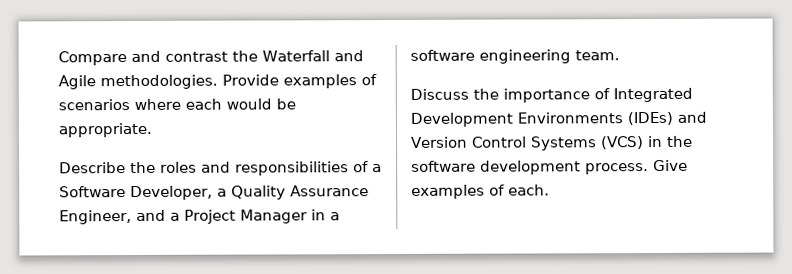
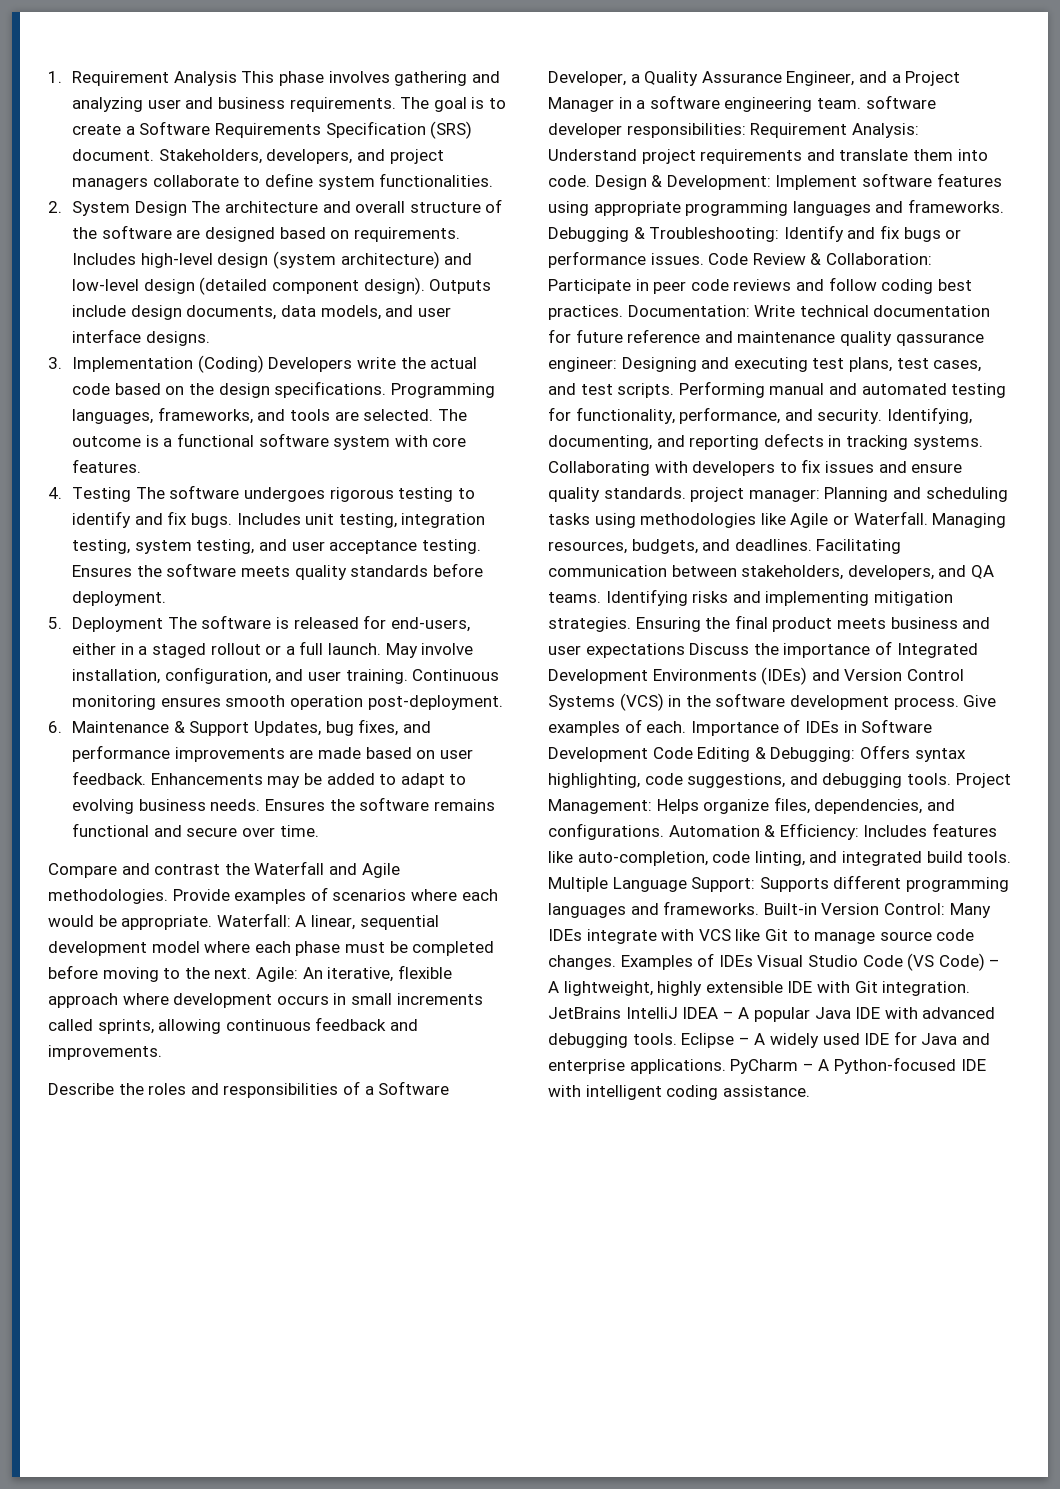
(58, 58) none -> [48,71,500,86] [72,97,506,112] [72,121,473,139] [72,149,444,164] [72,173,494,190] [48,199,503,216] [72,225,460,242] [72,251,473,269] [72,277,492,295] [72,305,451,320] [72,329,210,346] [48,355,478,373] [72,381,495,398] [72,407,467,424] [72,433,467,450] [72,459,142,473] [48,485,475,502] [72,511,486,528] [72,539,481,554] [72,563,483,580] [72,591,167,606] [48,615,470,632] [72,641,474,658] [72,667,500,684] [72,695,503,710] [48,719,431,736] [72,745,473,762] [72,771,467,788] [72,797,495,814] [72,823,319,837] 1. Requirement Analysis This phase involves gathering and analyzing user and business requirements. The goal is to create a Software Requirements Specification (SRS) document. Stakeholders, developers, and project managers collaborate to define system functionalities. // 2. System Design The architecture and overall structure of the software are designed based on requirements. Includes high-level design (system architecture) and low-level design (detailed component design). Outputs include design documents, data models, and user interface designs. // 3. Implementation (Coding) Developers write the actual code based on the design specifications. Programming languages, frameworks, and tools are selected. The outcome is a functional software system with core features. // 4. Testing The software undergoes rigorous testing to identify and fix bugs. Includes unit testing, integration testing, system testing, and user acceptance testing. Ensures the software meets quality standards before deployment. // 5. Deployment The software is released for end-users, either in a staged rollout or a full launch. May involve installation, configuration, and user training. Continuous monitoring ensures smooth operation post-deployment. // 6. Maintenance & Support Updates, bug fixes, and performance improvements are made based on user feedback. Enhancements may be added to adapt to evolving business needs. Ensures the software remains functional and secure over time. //
(152, 130) none -> [216,913,439,930] [48,941,495,956] [48,965,452,982] [48,993,483,1008] [48,1017,418,1034] [48,1045,162,1060] Waterfall: A linear, sequential development model where each phase must be completed before moving to the next. Agile: An iterative, flexible approach where development occurs in small increments called sprints, allowing continuous feedback and improvements.
(620, 55) // -> [865,95,936,109] [548,123,919,138] [548,149,988,164] [548,173,1002,190] [548,199,1004,216] [548,225,962,242] [548,251,932,268] [548,277,972,294] [548,305,991,320] [548,329,984,346] [548,357,982,372] [548,381,1007,398] [548,407,972,424] [548,433,983,450] [548,459,963,476] [548,487,1008,502] [548,511,1007,528] [548,539,902,554] [548,565,994,580] [548,589,953,606] [548,615,991,632] [548,643,685,658] software developer responsibilities: Requirement Analysis: Understand project requirements and translate them into code. Design & Development: Implement software features using appropriate programming languages and frameworks. Debugging & Troubleshooting: Identify and fix bugs or performance issues. Code Review & Collaboration: Participate in peer code reviews and follow coding best practices. Documentation: Write technical documentation for future reference and maintenance quality qassurance engineer: Designing and executing test plans, test cases, and test scripts. Performing manual and automated testing for functionality, performance, and security. Identifying, documenting, and reporting defects in tracking systems. Collaborating with developers to fix issues and ensure quality standards. project manager: Planning and scheduling tasks using methodologies like Agile or Waterfall. Managing resources, budgets, and deadlines. Facilitating communication between stakeholders, developers, and QA teams. Identifying risks and implementing mitigation strategies. Ensuring the final product meets business and user expectations
(550, 190) none -> [690,719,933,736] [548,745,966,762] [548,773,1011,788] [548,797,955,814] [548,823,997,840] [548,851,1012,866] [548,875,1009,892] [548,901,991,918] [548,929,975,944] [548,953,1001,971] [548,981,971,996] [548,1007,996,1022] [548,1031,990,1048] [548,1057,986,1074] [548,1085,810,1100] Importance of IDEs in Software Development Code Editing & Debugging: Offers syntax highlighting, code suggestions, and debugging tools. Project Management: Helps organize files, dependencies, and configurations. Automation & Efficiency: Includes features like auto-completion, code linting, and integrated build tools. Multiple Language Support: Supports different programming languages and frameworks. Built-in Version Control: Many IDEs integrate with VCS like Git to manage source code changes. Examples of IDEs Visual Studio Code (VS Code) – A lightweight, highly extensible IDE with Git integration. JetBrains IntelliJ IDEA – A popular Java IDE with advanced debugging tools. Eclipse – A widely used IDE for Java and enterprise applications. PyCharm – A Python-focused IDE with intelligent coding assistance.

